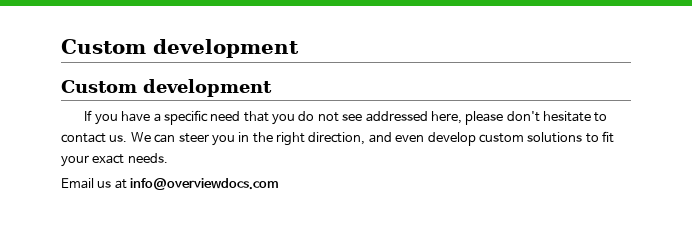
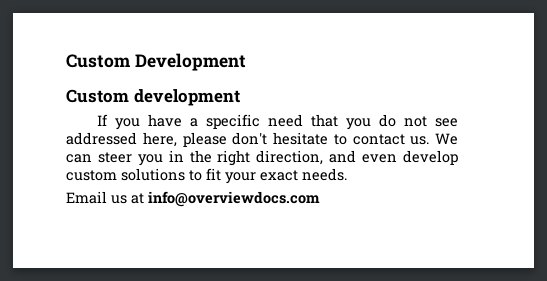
[61,39,299,58] Custom development -> [66,53,246,71] Custom Development

